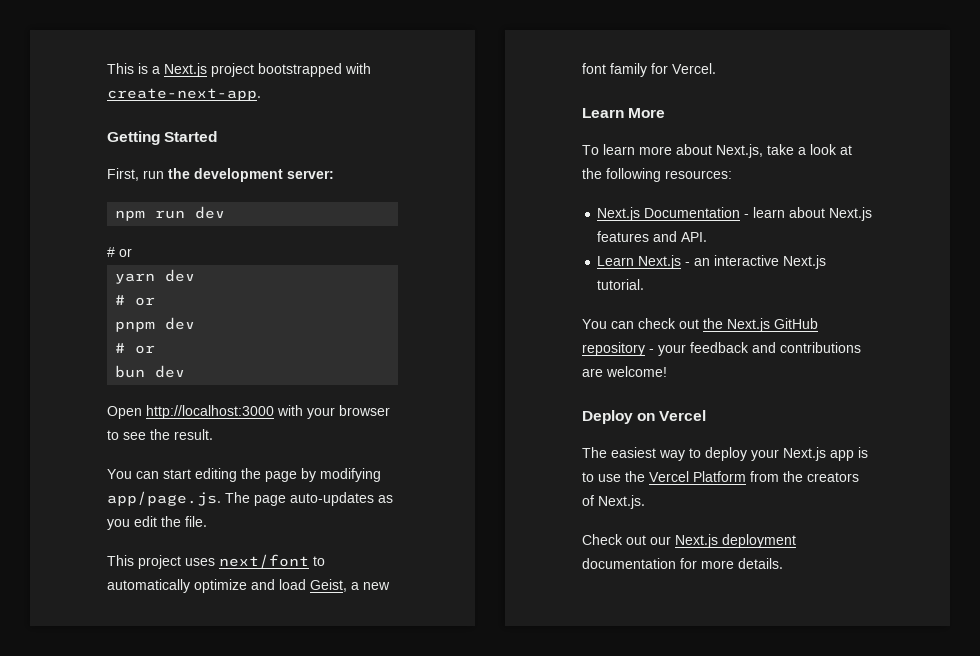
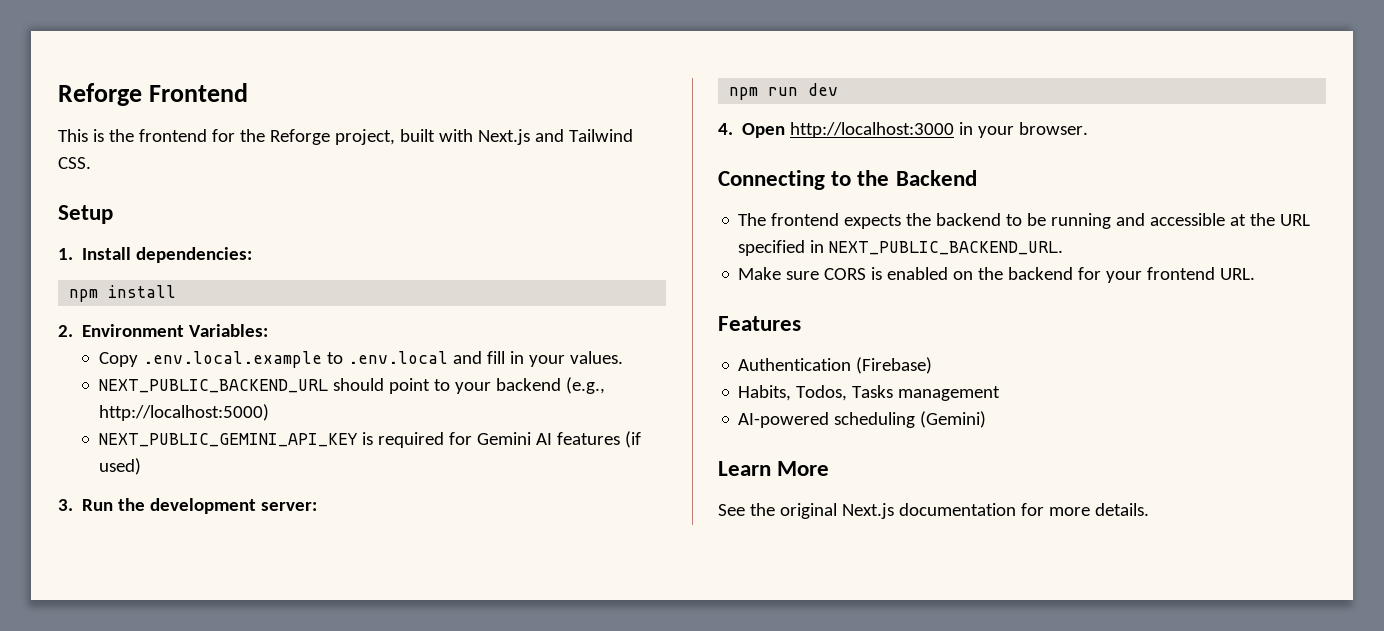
[107,63,371,77] [107,88,261,101] [107,131,218,145] [107,168,164,181] This is a Next.js project bootstrapped with create-next-app. // Getting Started // First, run -> [58,83,249,106] [58,129,633,145] [58,157,91,169] [58,205,113,224] [58,247,253,263] [69,285,177,302] [58,324,269,337] [98,351,623,368] [98,377,605,394] [98,404,269,421] [98,431,641,448] [98,458,141,475] [58,499,114,511] Reforge Frontend // This is the frontend for the Reforge project, built with Next.js and Tailwind CSS. // Setup // 1. Install dependencies: // npm install // 2. Environment Variables: // Copy .env.local.example to .env.local and fill in your values. // NEXT_PUBLIC_BACKEND_URL should point to your backend (e.g., http://localhost:5000) // NEXT_PUBLIC_GEMINI_API_KEY is required for Gemini AI features (if used) // 3. Run
[107,247,132,257] [115,269,196,284] [115,295,156,306] [115,317,196,332] [115,343,156,354] [115,365,186,378] [107,405,390,419] [107,429,213,440] [107,468,381,482] [107,491,393,506] [107,516,207,530] [107,554,325,569] [107,579,390,593] [582,63,716,77] [582,108,666,118] [582,144,852,158] [582,168,732,182] [597,207,873,221] [597,231,708,242] [597,255,827,269] [597,279,645,290] [582,318,818,332] [582,342,861,356] [582,366,667,377] [582,410,707,424] [582,447,868,461] [582,471,859,482] [582,495,645,509] [582,534,796,548] # or // yarn dev // # or // pnpm dev // # or // bun dev // Open http://localhost:3000 with your browser to see the result. // You can start editing the page by modifying app/page.js. The page auto-updates as you edit the file. // This project uses next/font to automatically optimize and load Geist, a new font family for Vercel. // Learn More // To learn more about Next.js, take a look at the following resources: // Next.js Documentation - learn about Next.js features and API. // Learn Next.js - an interactive Next.js tutorial. // You can check out the Next.js GitHub repository - your feedback and contributions are welcome! // Deploy on Vercel // The easiest way to deploy your Next.js app is to use the Vercel Platform from the creators of Next.js. // Check out our Next.js deployment -> [718,122,1089,138] [718,170,977,190] [738,213,1311,229] [738,240,1064,256] [738,267,1256,283] [718,316,801,331] [738,357,933,374] [738,385,1001,401] [738,411,987,428] [718,461,830,476] [718,503,894,519] 4. Open http://localhost:3000 in your browser. // Connecting to the Backend // The frontend expects the backend to be running and accessible at the URL specified in NEXT_PUBLIC_BACKEND_URL. // Make sure CORS is enabled on the backend for your frontend URL. // Features // Authentication (Firebase) // Habits, Todos, Tasks management // AI-powered scheduling (Gemini) // Learn More // See the original Next.js

